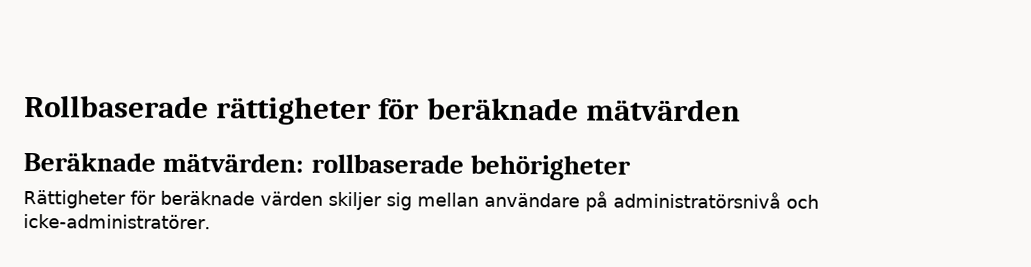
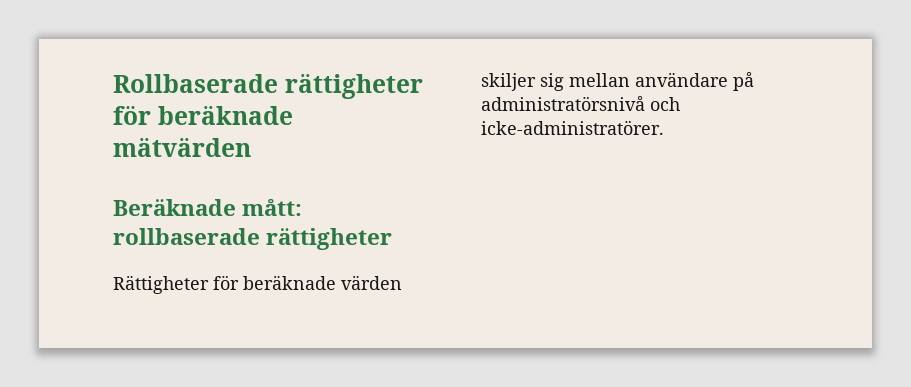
[162,152,631,181] mätvärden: rollbaserade behörigheter -> [242,198,303,216] [113,228,393,250] mått: rollbaserade rättigheter

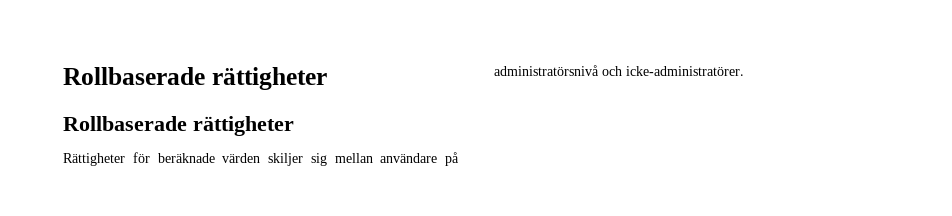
[113,74,423,99] [113,106,293,125] [113,138,251,157] [113,198,303,216] [113,228,260,245] Rollbaserade rättigheter för beräknade mätvärden // Beräknade mått: rollbaserade -> [63,67,327,90] [63,116,187,131] Rollbaserade rättigheter // Rollbaserade

